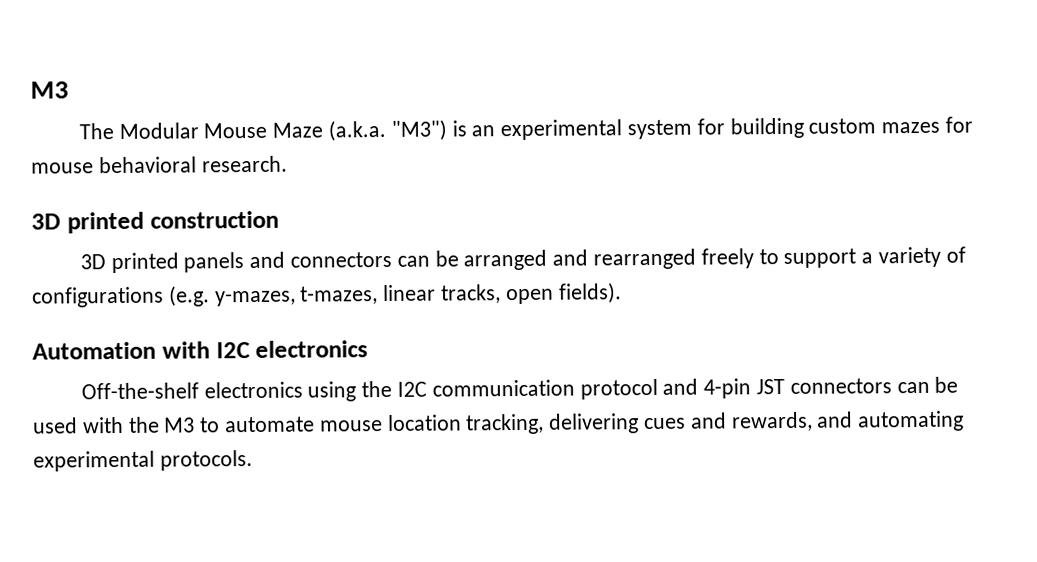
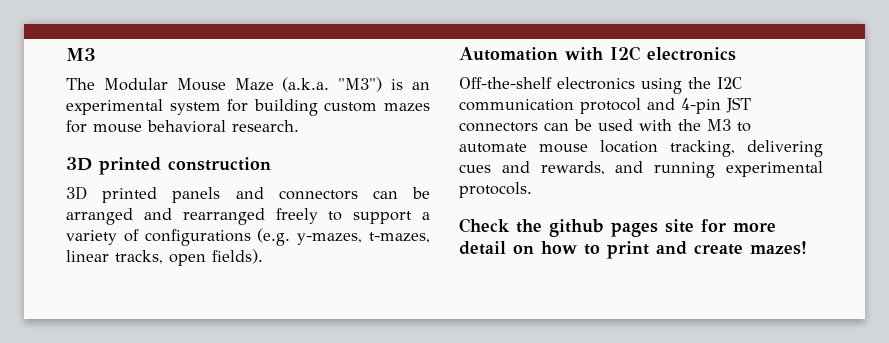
[857,410,965,432] automating -> [654,162,716,178] running
(253, 460) none -> [459,218,776,237] [459,241,807,259] // Check the github pages site for more detail on how to print and create mazes!

